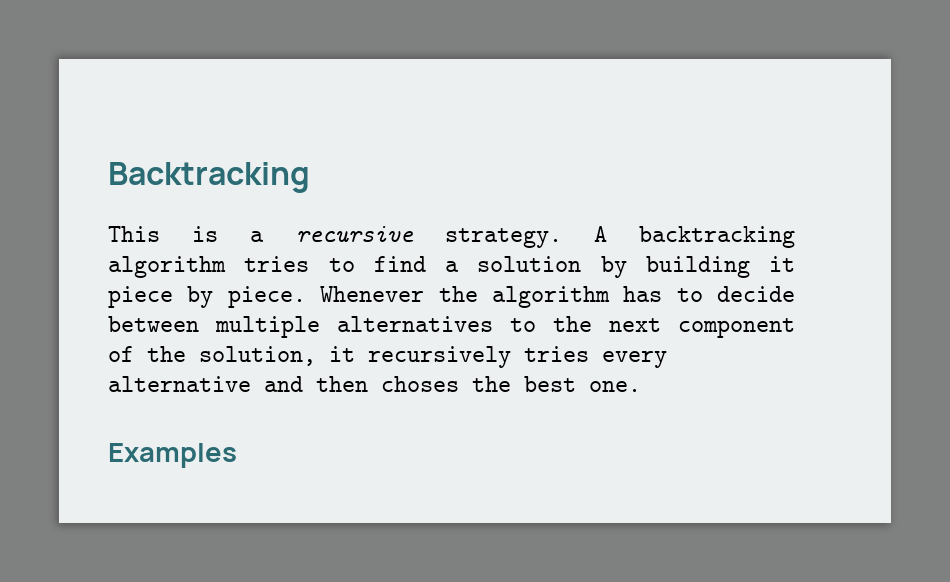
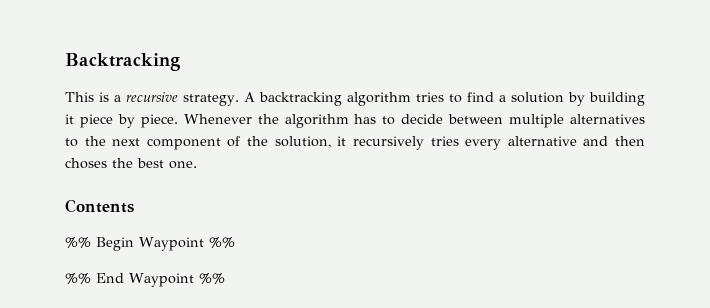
[108,443,237,468] Examples -> [65,199,134,213] [65,237,235,251] [65,273,225,287] Contents // %% Begin Waypoint %% // %% End Waypoint %%

